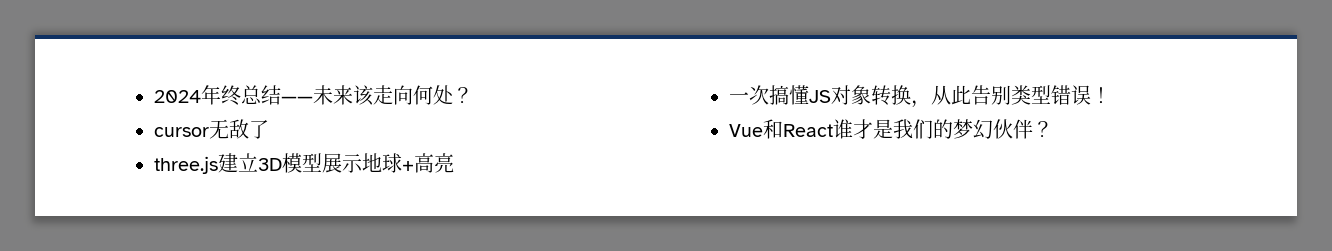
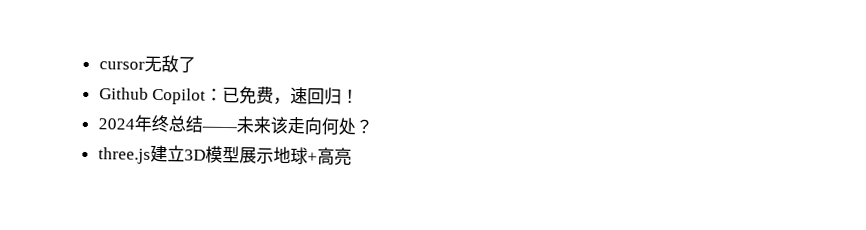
(154, 96) none -> [98,55,196,73] [98,86,360,105] cursor无敌了 // Github Copilot：已免费，速回归！ //
[154,119,269,139] // cursor无敌了 -> (373, 126) none
[729,85,1111,108] [729,119,1053,139] // 一次搞懂JS对象转换，从此告别类型错误！ // Vue和React谁才是我们的梦幻伙伴？ -> (352, 156) none

